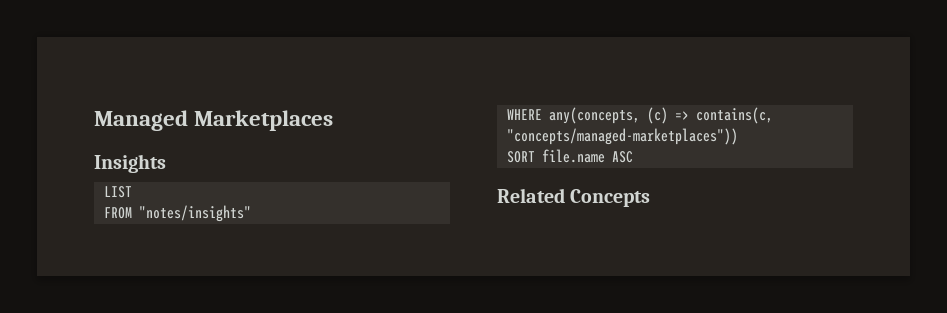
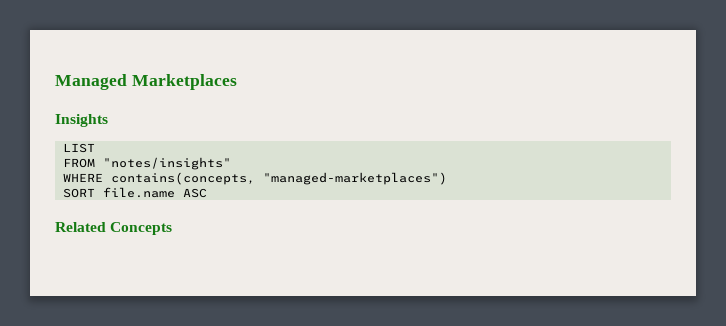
[548,107,773,124] [506,128,738,145] any(concepts, (c) => contains(c, "concepts/managed-marketplaces")) -> [110,172,447,185] contains(concepts, "managed-marketplaces")

